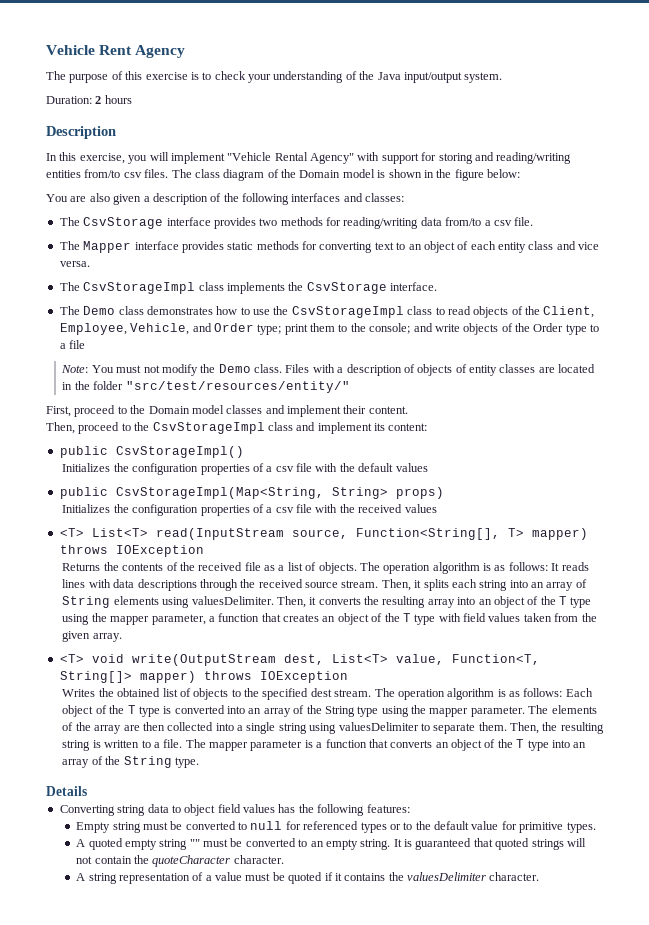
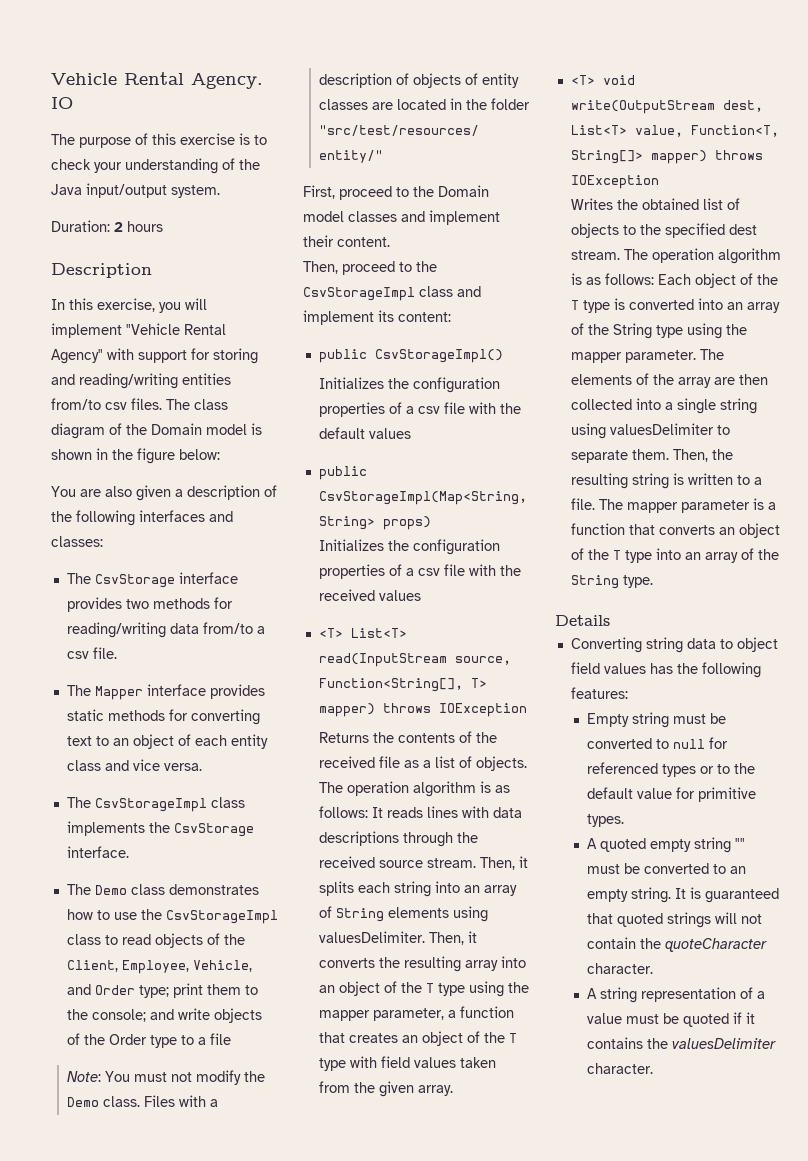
[99,45,186,58] Rent Agency -> [124,72,263,89] [51,97,73,109] Rental Agency. IO

